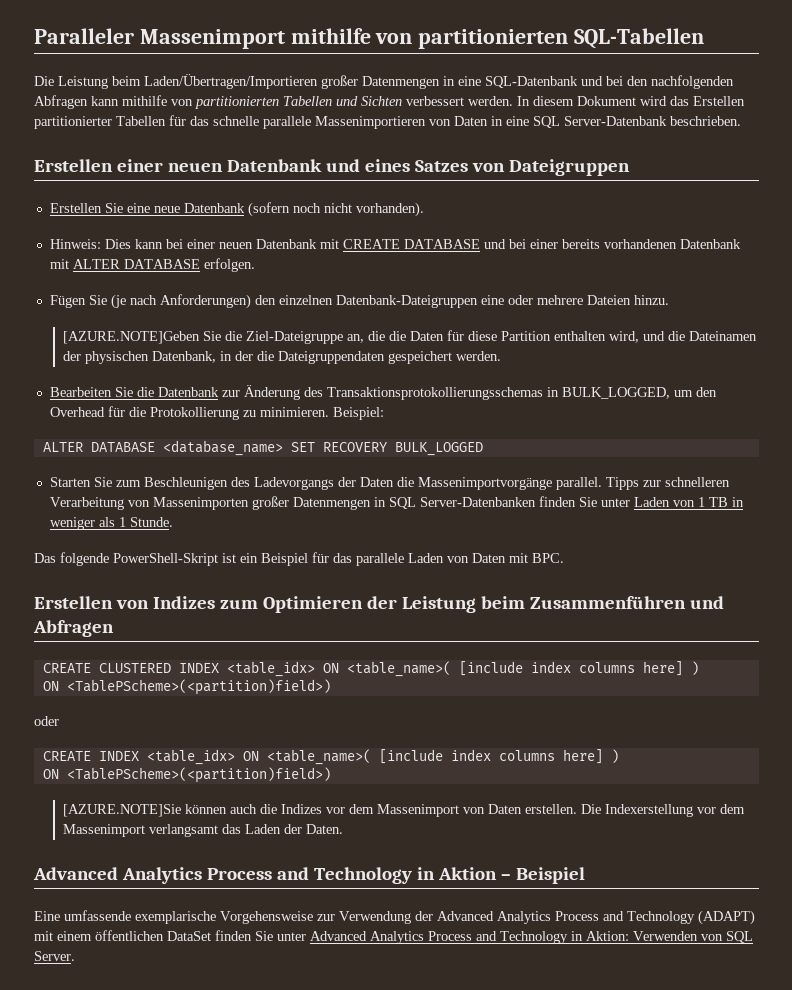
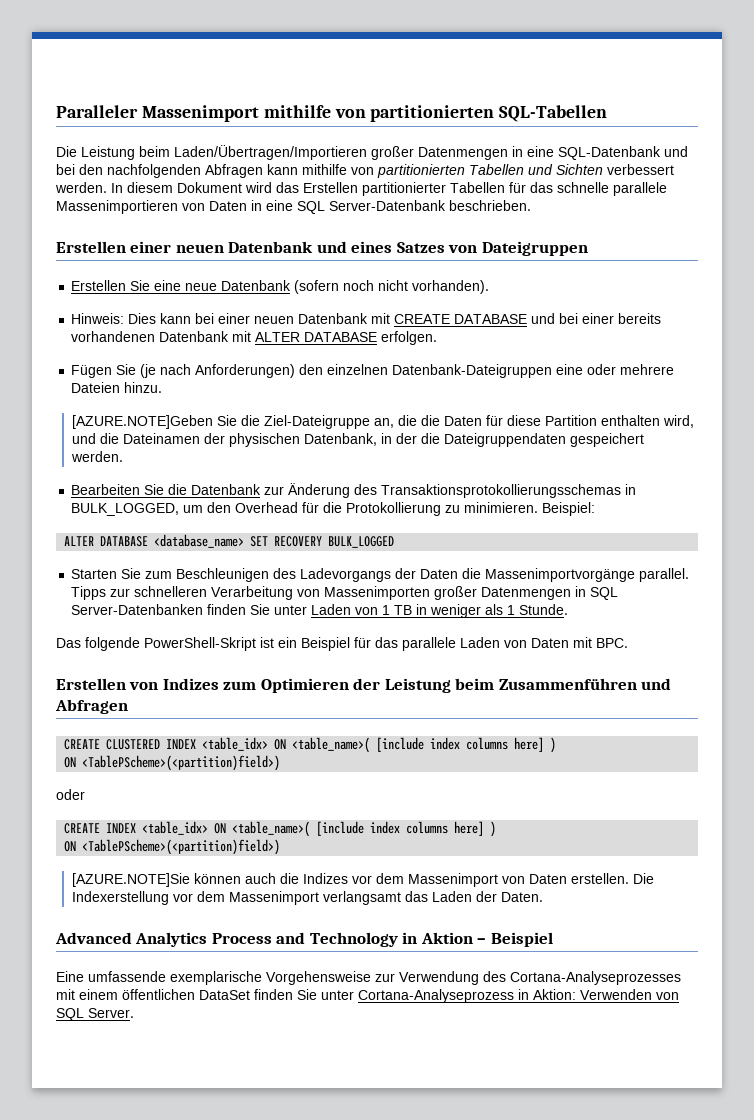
[415,910,755,925] der Advanced Analytics Process and Technology (ADAPT) -> [483,971,681,985] des Cortana-Analyseprozesses
[310,931,568,944] Advanced Analytics Process and Technology -> [358,989,514,1003] Cortana-Analyseprozess

